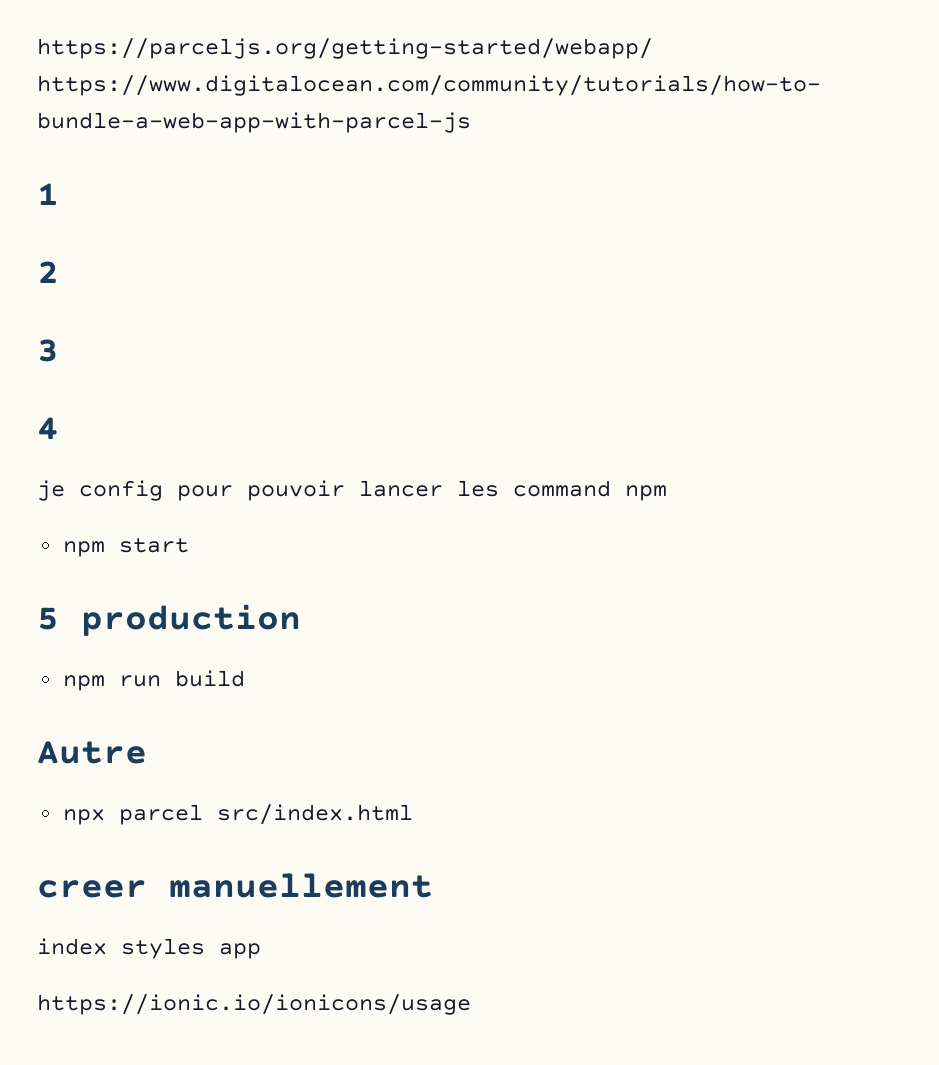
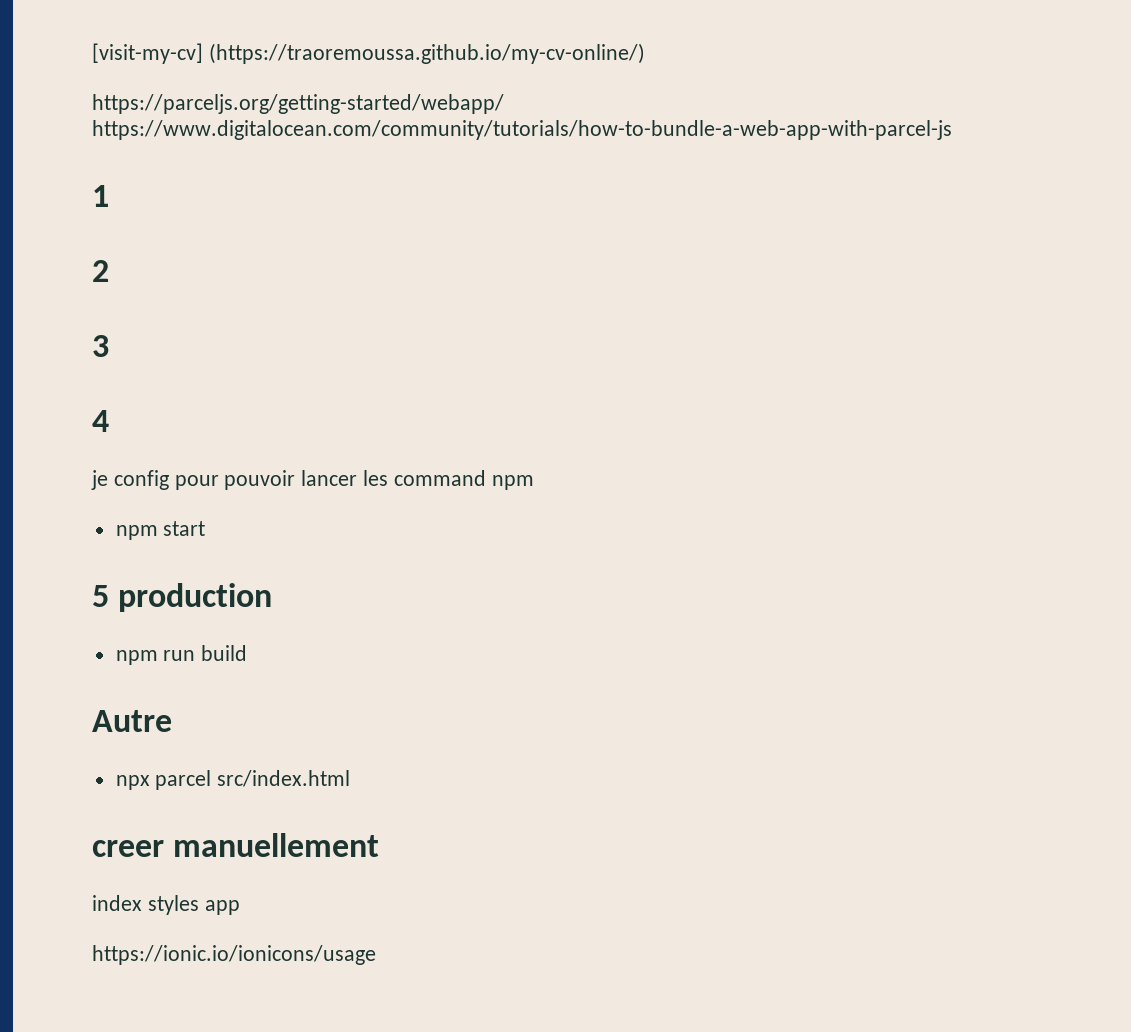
(37, 48) none -> [92,43,645,64] [visit-my-cv] (https://traoremoussa.github.io/my-cv-online/) //

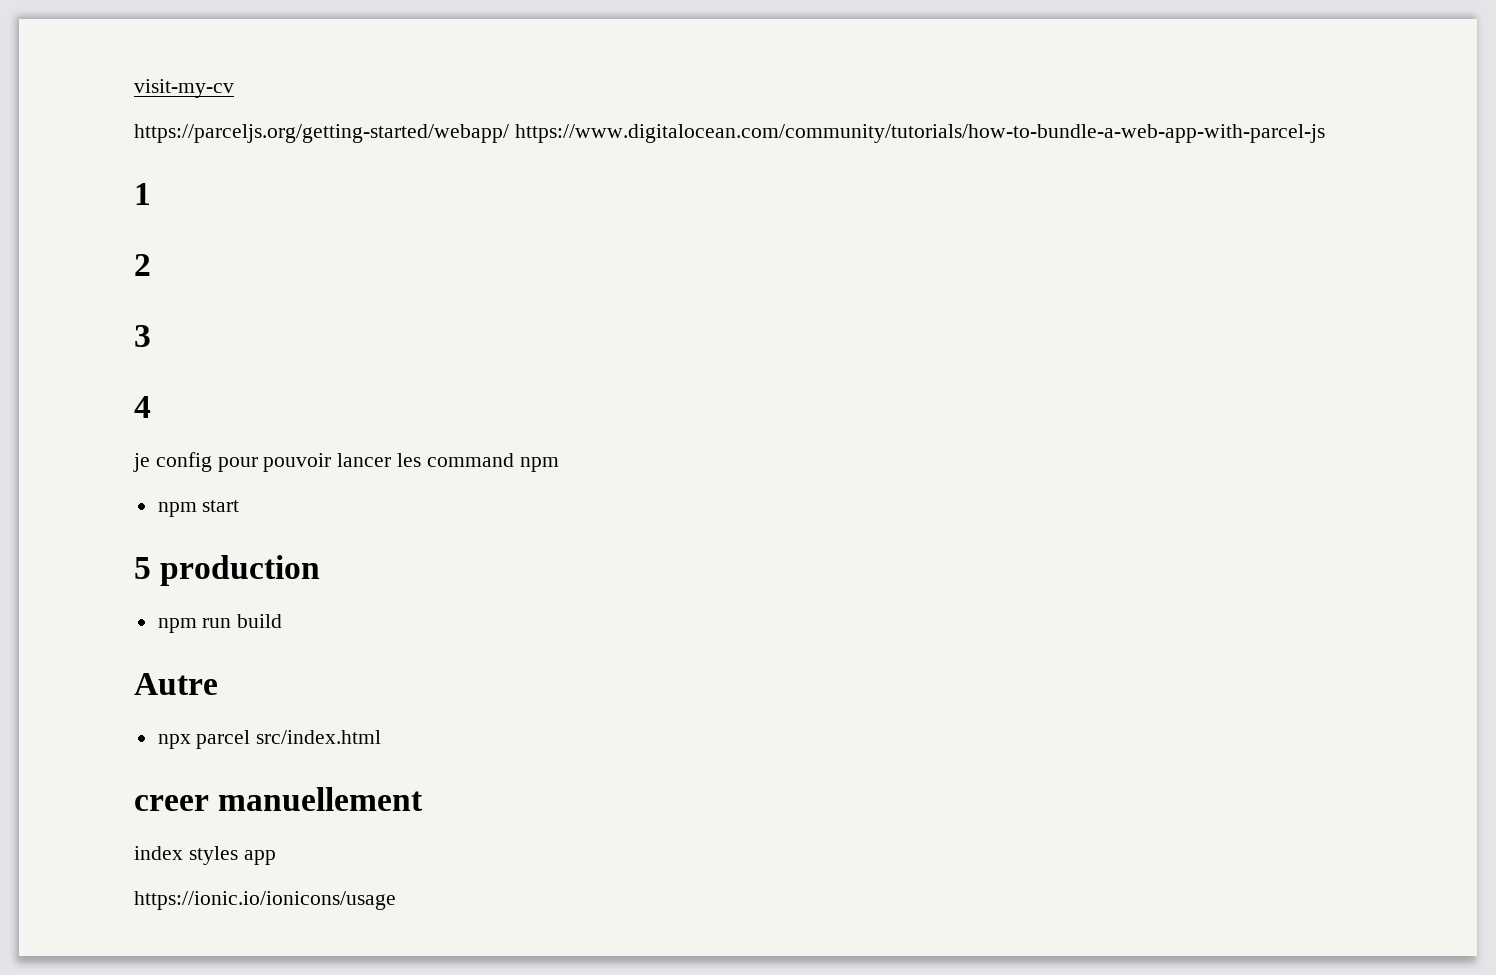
[92,43,645,64] [visit-my-cv] (https://traoremoussa.github.io/my-cv-online/) -> [134,79,234,98] visit-my-cv

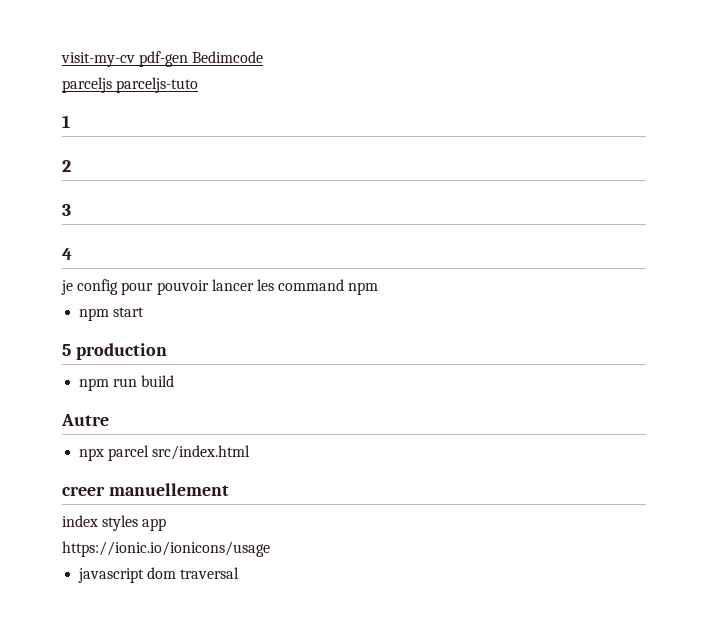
[134,124,1325,143] // https://parceljs.org/getting-started/webapp/ https://www.digitalocean.com/community/tutorials/how-to-bundle-a-web-app-with-parcel-js -> [139,51,264,67] [62,77,199,93] pdf-gen Bedimcode // parceljs parceljs-tuto
(396, 900) none -> [78,567,240,583] // javascript dom traversal

